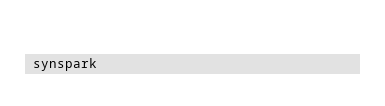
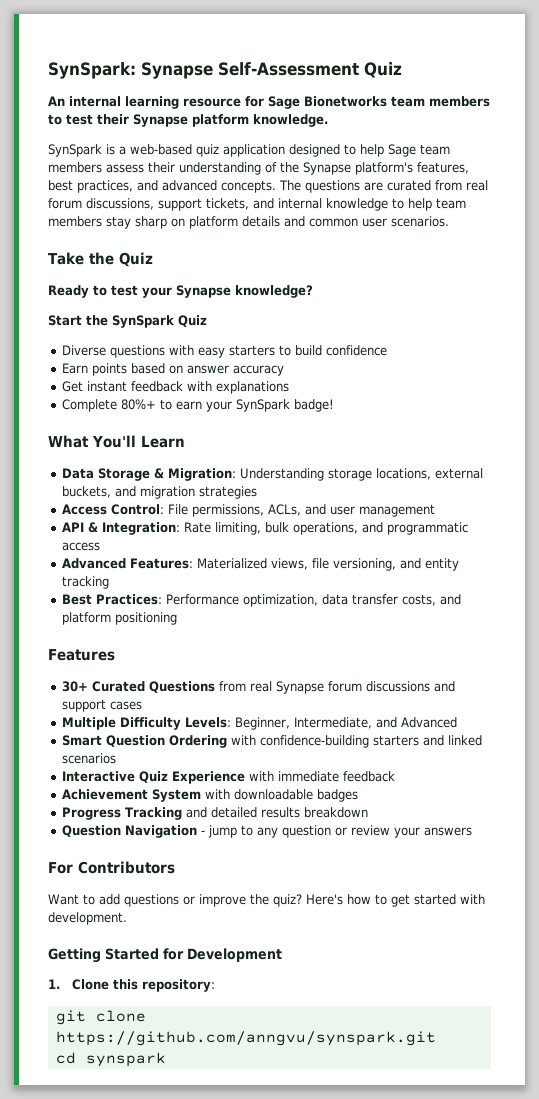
(32, 64) none -> [48,62,402,79] [48,96,490,109] [48,114,328,127] [48,144,450,157] [48,162,469,175] [48,180,488,193] [48,198,466,211] [48,216,449,229] [48,252,153,267] [48,285,313,298] [48,315,207,328] [62,345,388,358] [62,363,285,376] [62,381,290,394] [62,399,335,412] [48,435,185,448] [62,468,484,481] [62,486,258,499] [62,504,436,517] [62,522,469,535] [62,542,101,551] [62,558,460,571] [62,576,110,589] [62,594,462,607] [62,612,178,625] [48,649,115,661] [62,681,456,694] [62,699,143,712] [62,717,458,730] [62,735,483,748] [62,753,117,764] [62,771,396,784] [62,789,359,802] [62,807,369,820] [62,825,473,838] [48,861,175,874] [48,894,485,907] [48,912,127,925] [48,948,282,963] [48,979,215,992] [55,1010,146,1025] [55,1031,436,1046] [55,1052,76,1064] SynSpark: Synapse Self-Assessment Quiz // An internal learning resource for Sage Bionetworks team members to test their Synapse platform knowledge. // SynSpark is a web-based quiz application designed to help Sage team members assess their understanding of the Synapse platform's features, best practices, and advanced concepts. The questions are curated from real forum discussions, support tickets, and internal knowledge to help team members stay sharp on platform details and common user scenarios. // Take the Quiz // Ready to test your Synapse knowledge? // Start the SynSpark Quiz // Diverse questions with easy starters to build confidence // Earn points based on answer accuracy // Get instant feedback with explanations // Complete 80%+ to earn your SynSpark badge! // What You'll Learn // Data Storage & Migration: Understanding storage locations, external buckets, and migration strategies // Access Control: File permissions, ACLs, and user management // API & Integration: Rate limiting, bulk operations, and programmatic access // Advanced Features: Materialized views, file versioning, and entity tracking // Best Practices: Performance optimization, data transfer costs, and platform positioning // Features // 30+ Curated Questions from real Synapse forum discussions and support cases // Multiple Difficulty Levels: Beginner, Intermediate, and Advanced // Smart Question Ordering with confidence-building starters and linked scenarios // Interactive Quiz Experience with immediate feedback // Achievement System with downloadable badges // Progress Tracking and detailed results breakdown // Question Navigation - jump to any question or review your answers // For Contributors // Want to add questions or improve the quiz? Here's how to get started with development. // Getting Started for Development // 1. Clone this repository: // git clone https://github.com/anngvu/synspark.git // cd

